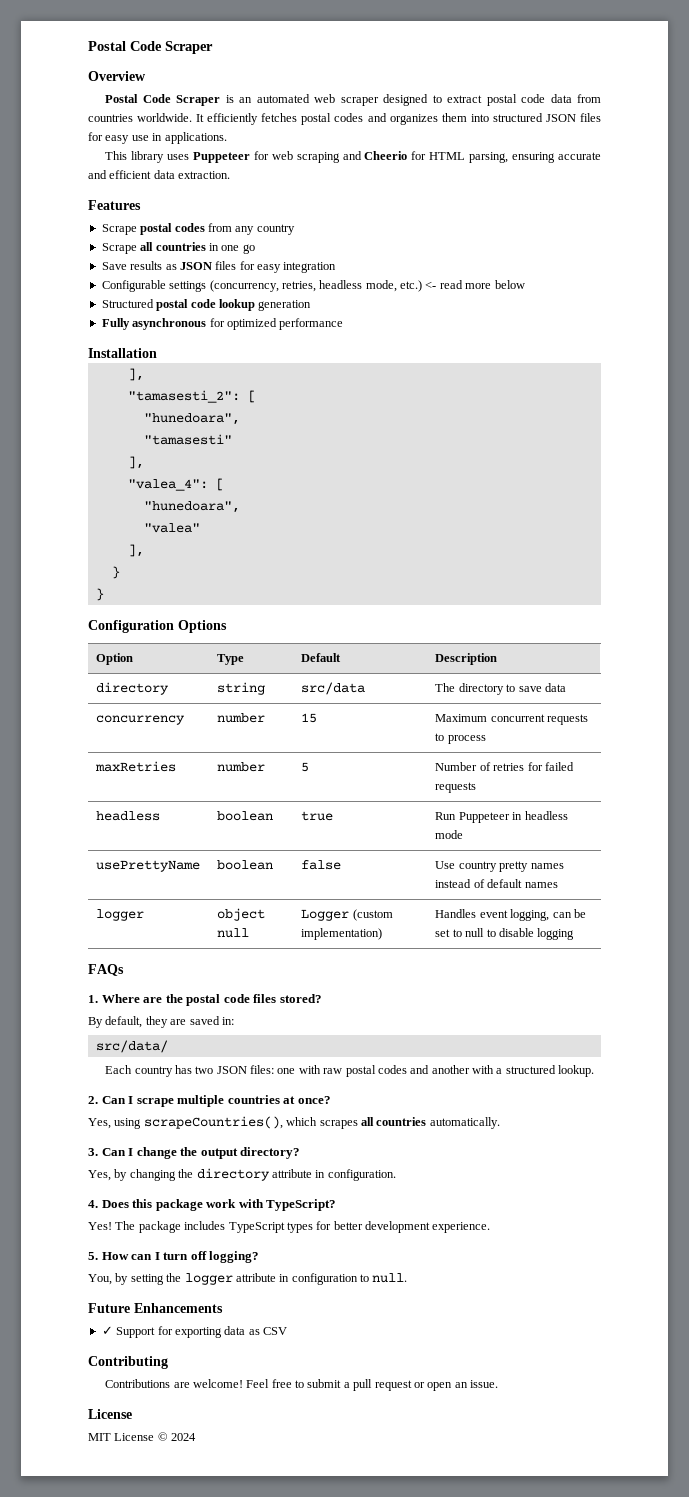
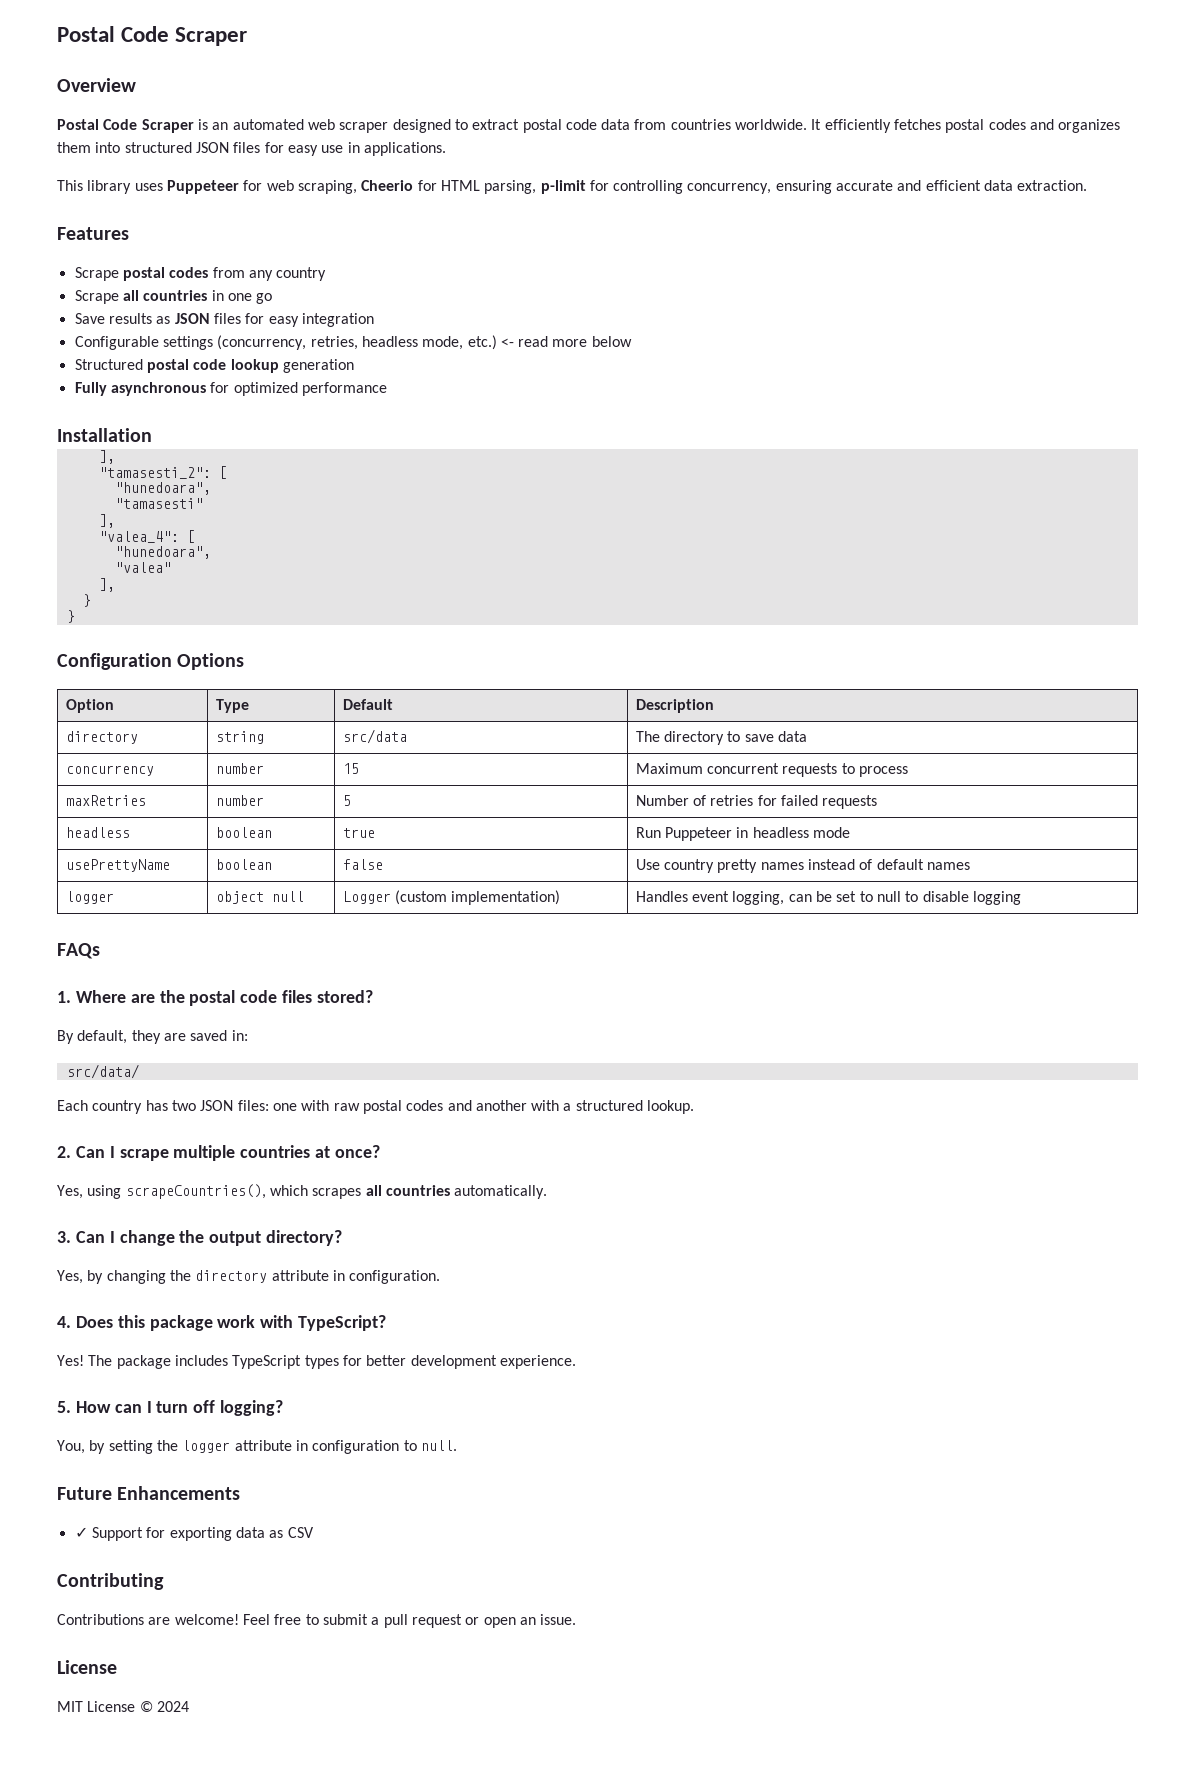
[296,151,362,163] scraping and -> [297,180,357,194] scraping,
(509, 157) none -> [540,180,772,194] p-limit for controlling concurrency,

